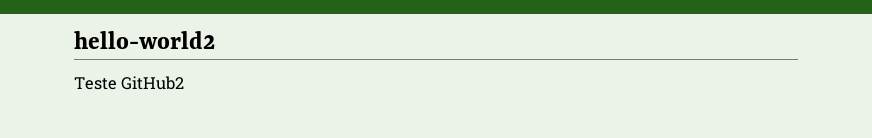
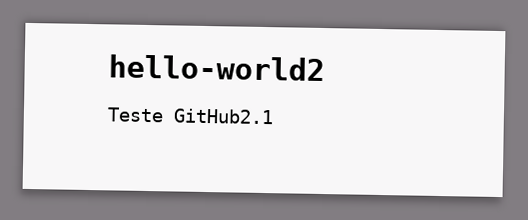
[121,76,185,90] GitHub2 -> [173,108,273,125] GitHub2.1

